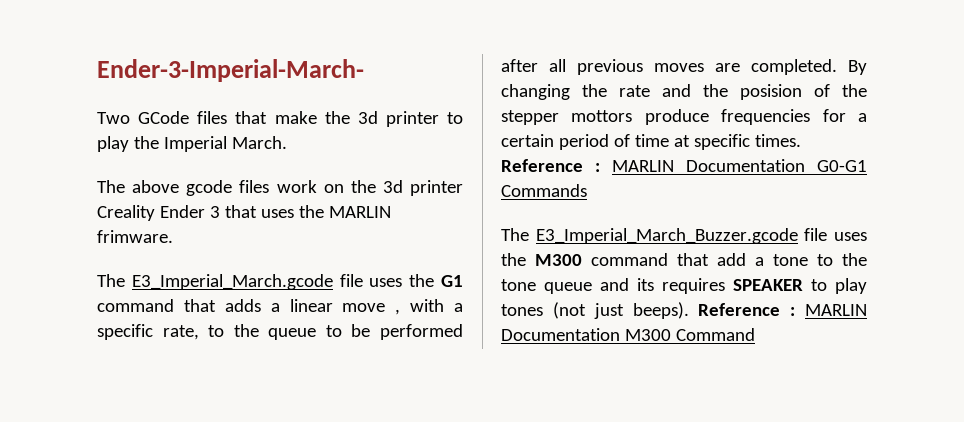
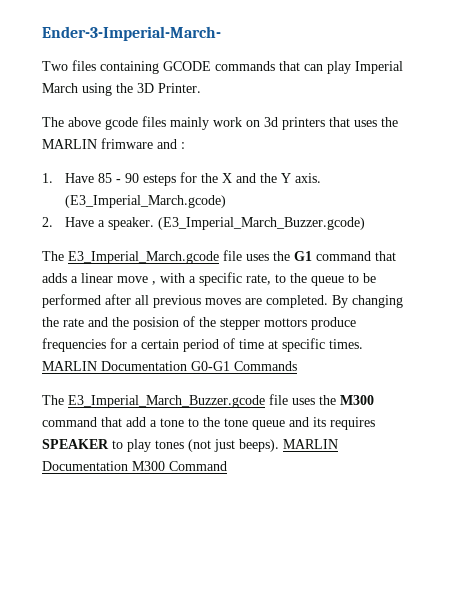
[138,111,463,127] [97,136,287,152] GCode files that make the 3d printer to play the Imperial March. -> [72,60,403,74] [42,83,201,96] files containing GCODE commands that can play Imperial March using the 3D Printer.
(270, 186) none -> [170,117,209,130] mainly
[350,180,463,196] [97,205,391,221] [97,230,173,243] the 3d printer Creality Ender 3 that uses the MARLIN frimware. -> [264,117,398,130] [42,138,185,149] [42,172,322,186] [65,195,227,208] [42,217,366,230] 3d printers that uses the MARLIN frimware and : // 1. Have 85 - 90 esteps for the X and the Y axis. (E3_Imperial_March.gcode) // 2. Have a speaker. (E3_Imperial_March_Buzzer.gcode)
[501,159,600,172] Reference : -> (363, 344) none
[698,303,796,316] Reference : -> (279, 445) none

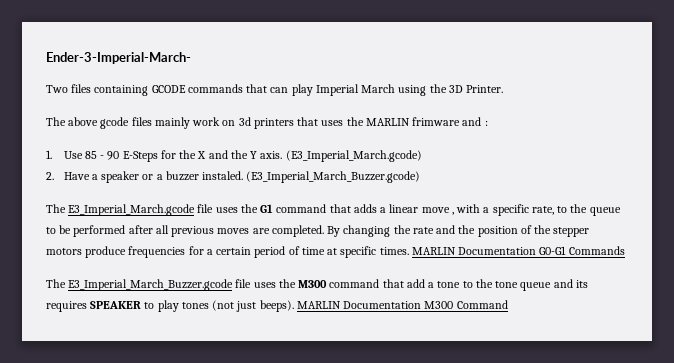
[65,173,95,183] Have -> [63,151,83,159] Use
[143,174,177,186] esteps -> [122,151,158,162] E-Steps
[108,217,155,230] speaker. -> [101,171,244,183] speaker or a buzzer instaled.
[133,317,179,330] posision -> [477,226,518,237] position
[264,318,307,327] mottors -> [46,248,82,255] motors

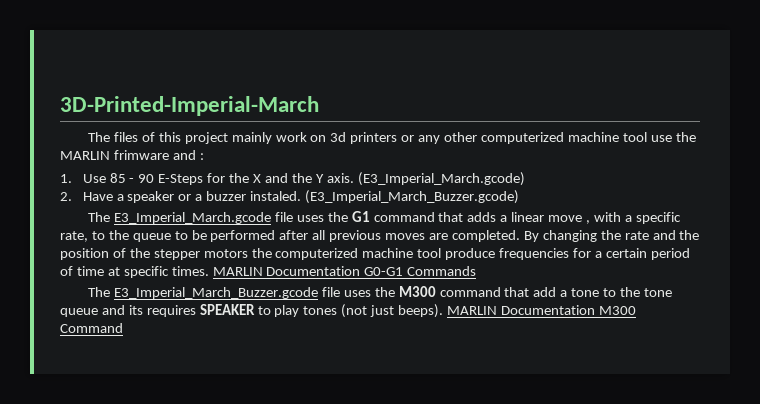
[46,52,191,64] [46,84,504,96] [46,117,152,129] Ender-3-Imperial-March- // Two files containing GCODE commands that can play Imperial March using the 3D Printer. // The above gcode files -> [60,96,319,116] [88,132,228,144] 3D-Printed-Imperial-March // The files of this project
[297,117,344,126] that uses -> [401,132,672,144] or any other computerized machine tool use
(82, 251) none -> [251,248,442,260] the computerized machine tool

